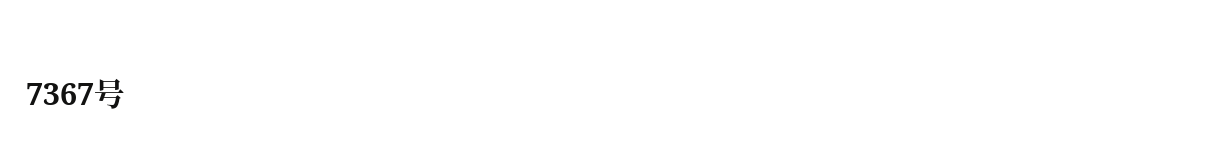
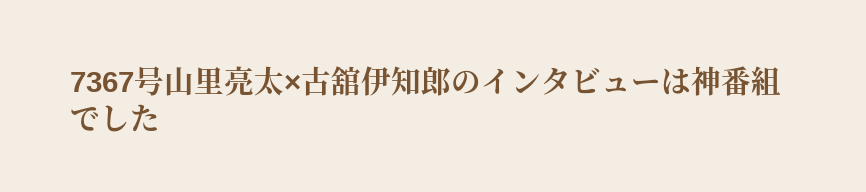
(125, 93) none -> [164,66,781,97] [70,104,160,132] 山里亮太×古舘伊知郎のインタビューは神番組でした

